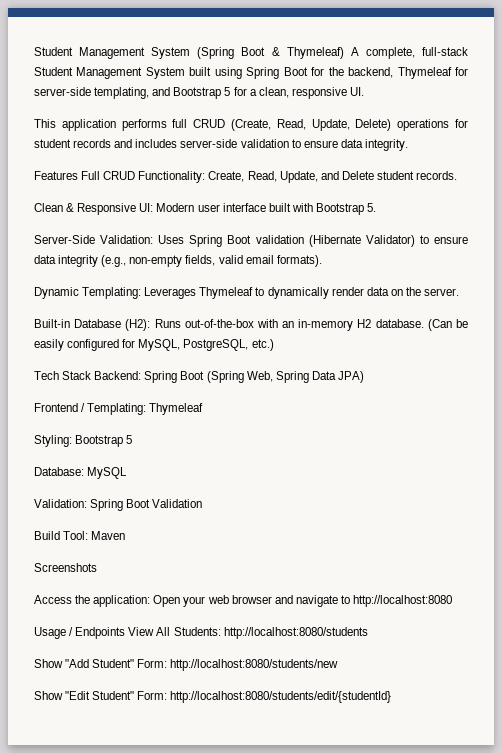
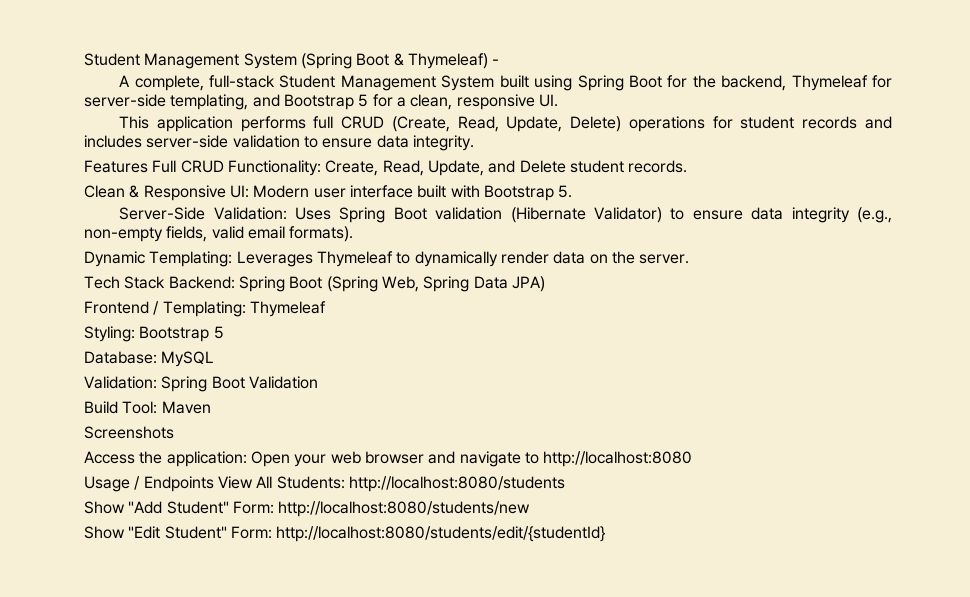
(344, 53) none -> [492,59,500,65] - //
[34,319,469,331] [34,339,274,351] // Built-in Database (H2): Runs out-of-the-box with an in-memory H2 database. (Can be easily configured for MySQL, PostgreSQL, etc.) -> (690, 259) none

